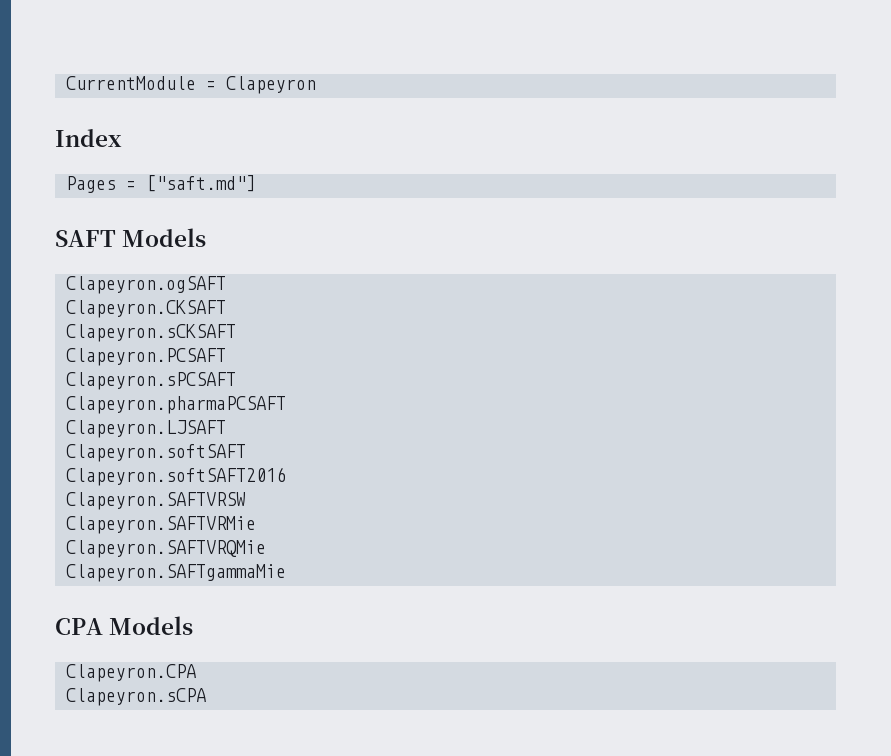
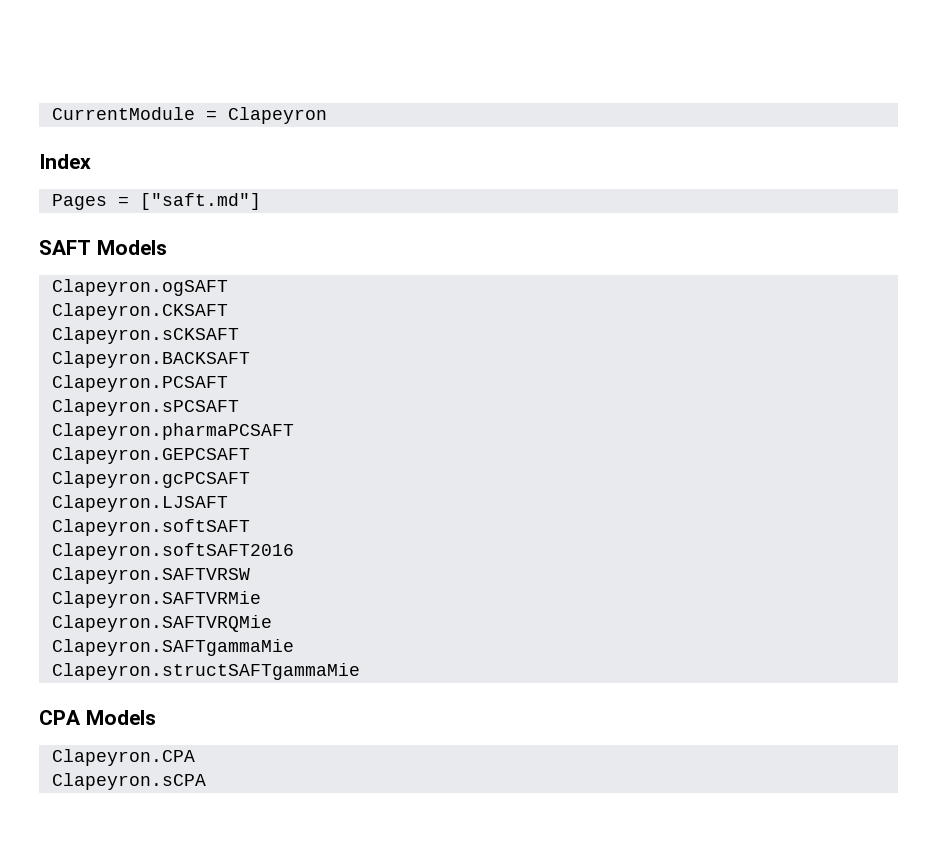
(236, 333) none -> [51,351,250,368] // Clapeyron.BACKSAFT
(286, 405) none -> [51,447,250,464] [51,471,250,488] // Clapeyron.GEPCSAFT // Clapeyron.gcPCSAFT
(286, 573) none -> [51,663,360,680] // Clapeyron.structSAFTgammaMie

